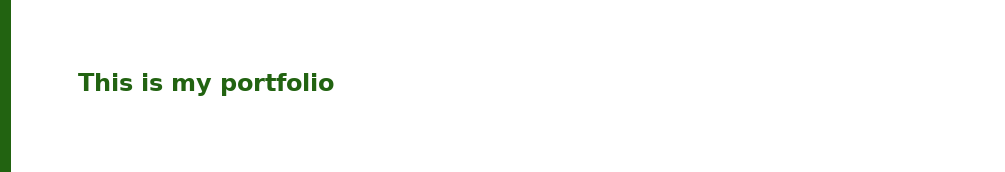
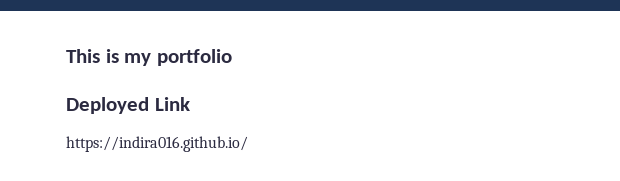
(334, 84) none -> [66,97,190,114] [66,136,248,152] // Deployed Link // https://indira016.github.io/

